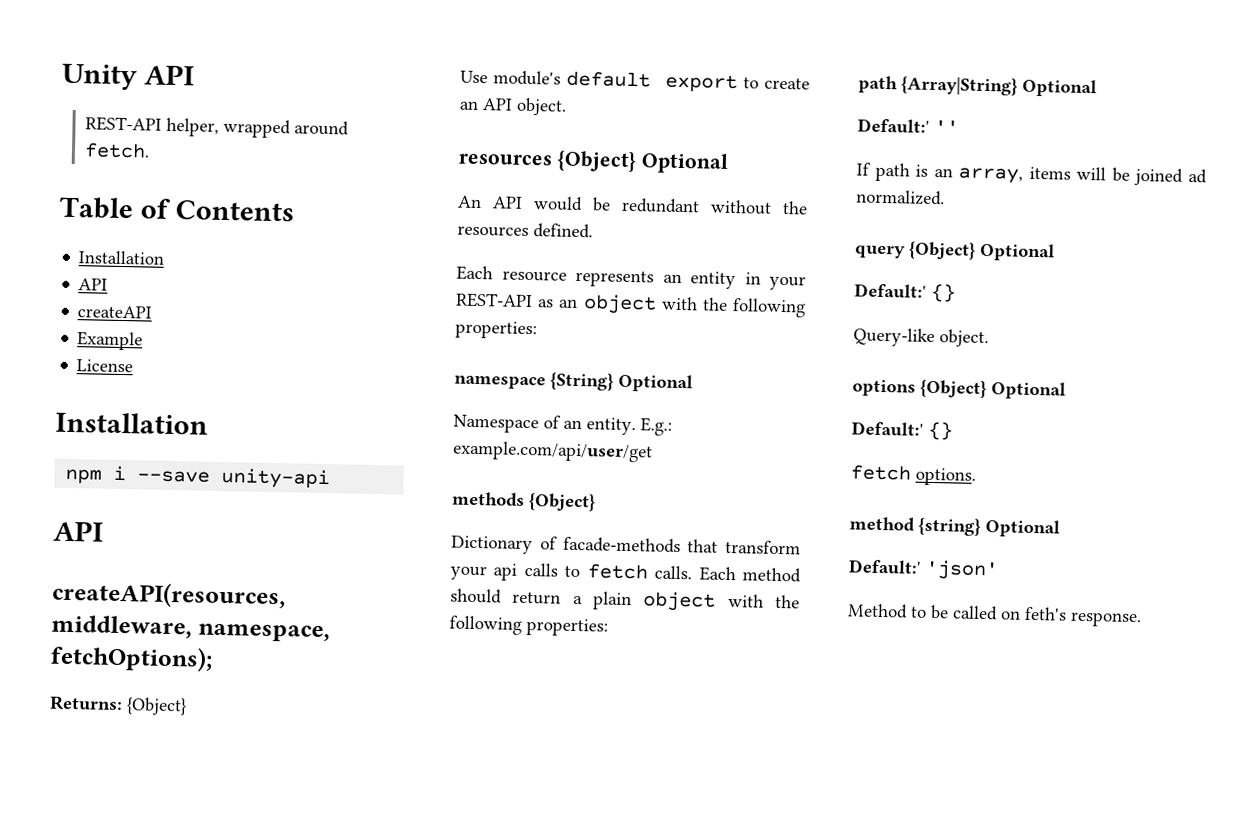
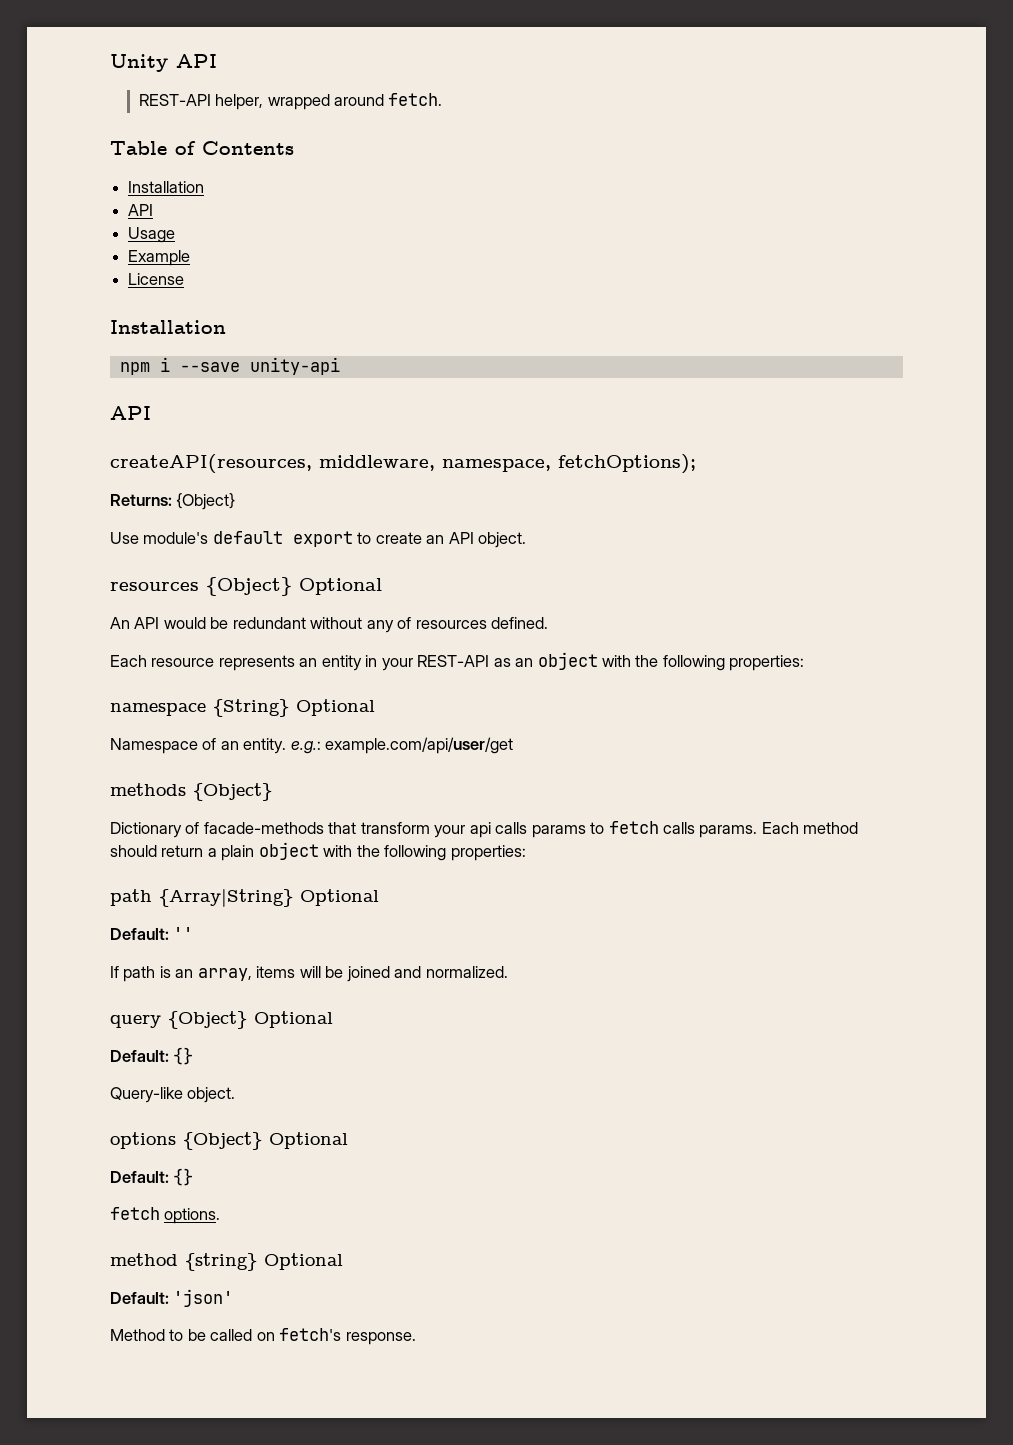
[77,305,153,319] createAPI -> [128,227,176,243] Usage
[782,201,808,215] the -> [366,617,412,633] any of
[640,417,672,436] E.g.: -> [290,741,321,754] e.g.:
(558, 569) none -> [531,825,586,838] params
[654,565,693,580] calls. -> [663,822,758,838] calls params.
[857,118,930,134] Default:' -> [110,928,169,940] Default:
[1188,169,1207,184] ad -> [394,966,422,978] and
[854,283,927,299] Default:' -> [110,1050,169,1062] Default:
[851,421,924,437] Default:' -> [110,1171,169,1183] Default:
[848,559,922,575] Default:' -> [110,1292,169,1304] Default:
[1024,606,1067,621] feth's -> [279,1328,342,1341] fetch's

